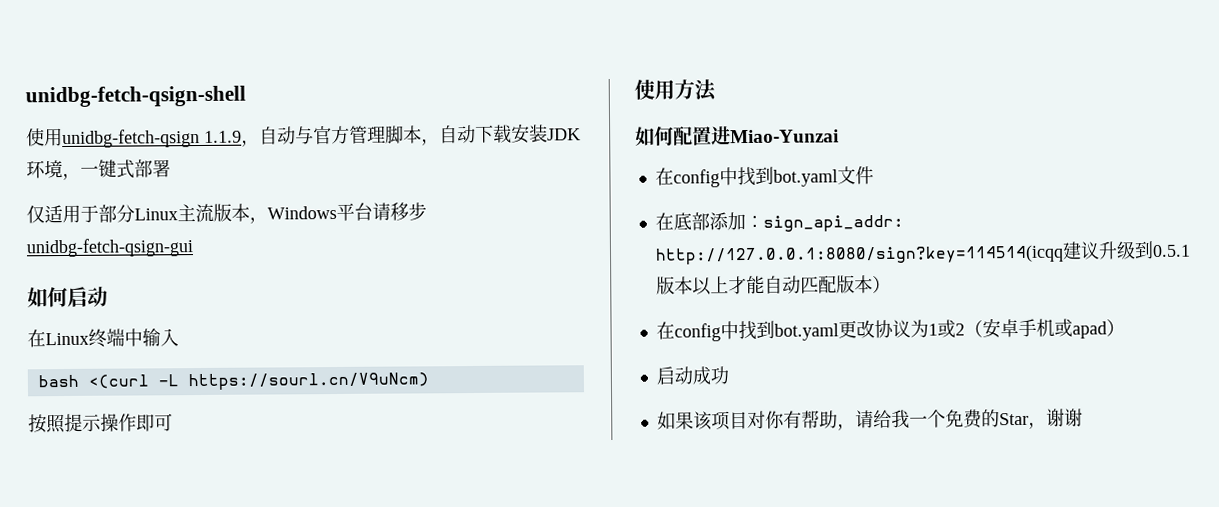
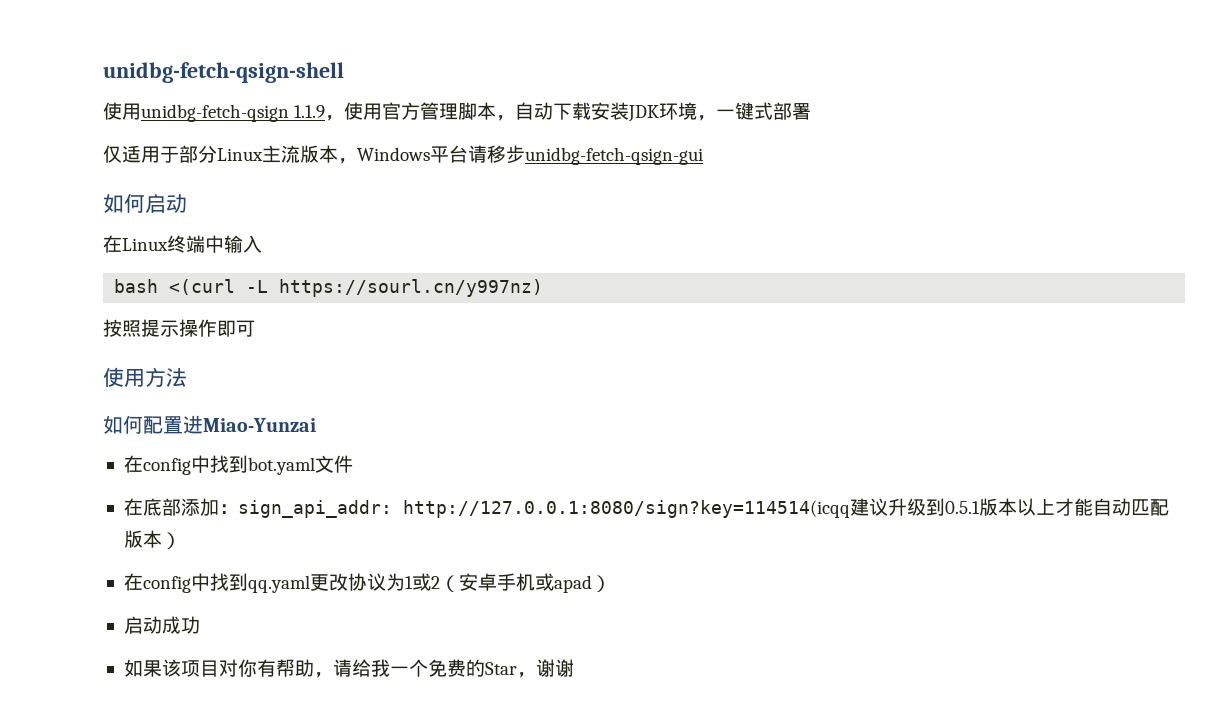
[259,126,314,145] 自动与 -> [344,102,383,120] 使用
[187,372,429,391] https://sourl.cn/V9uNcm) -> [279,279,544,297] https://sourl.cn/y997nz)
[773,323,839,341] bot.yaml -> [247,575,310,593] qq.yaml

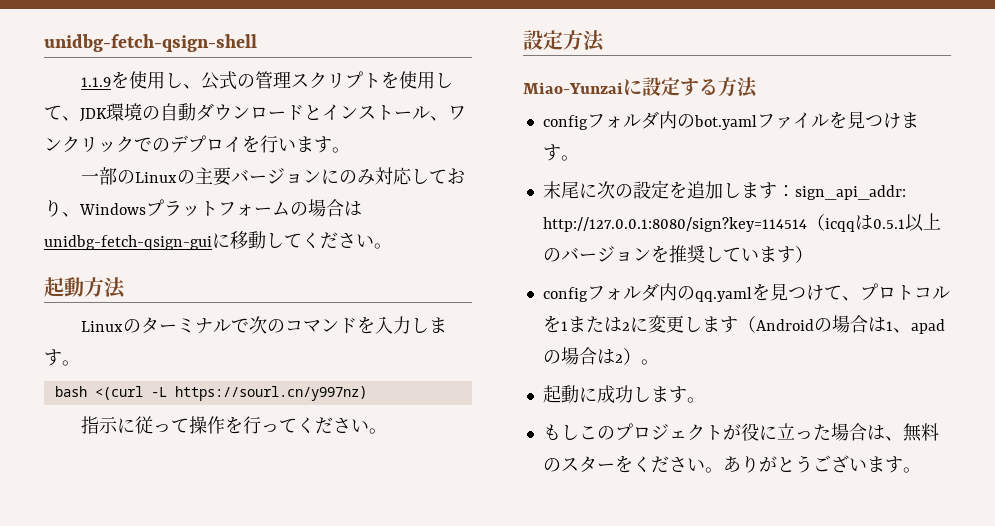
[103,102,812,122] [103,145,703,165] [103,193,187,213] [103,235,262,253] [114,279,544,297] [103,319,255,337] [103,367,187,387] [103,415,203,434] 使用unidbg-fetch-qsign 1.1.9，使用官方管理脚本，自动下载安装JDK环境，一键式部署 // 仅适用于部分Linux主流版本，Windows平台请移步unidbg-fetch-qsign-gui // 如何启动 // 在Linux终端中输入 // bash <(curl -L https://sourl.cn/y997nz) // 按照提示操作即可 // 使用方法 // 如何配置进 -> [81,71,454,90] [44,103,466,122] [44,135,350,153] [81,167,466,186] [44,199,362,217] [44,231,392,250] [44,277,126,299] [81,316,448,334] [44,349,80,366] [54,386,367,401] [81,416,388,434] [523,30,605,52] 1.1.9を使用し、公式の管理スクリプトを使用して、JDK環境の自動ダウンロードとインストール、ワンクリックでのデプロイを行います。 // 一部のLinuxの主要バージョンにのみ対応しており、Windowsプラットフォームの場合はunidbg-fetch-qsign-guiに移動してください。 // 起動方法 // Linuxのターミナルで次のコマンドを入力します。 // bash <(curl -L https://sourl.cn/y997nz) // 指示に従って操作を行ってください。 // 設定方法 //
[123,455,353,475] [123,498,1169,518] [123,530,181,549] [123,573,611,593] [123,616,162,634] // 在config中找到bot.yaml文件 // 在底部添加：sign_api_addr: http://127.0.0.1:8080/sign?key=114514(icqq建议升级到0.5.1版本以上才能自动匹配版本） // 在config中找到qq.yaml更改协议为1或2（安卓手机或apad） // 启动 -> [623,77,758,98] [542,111,919,130] [542,144,579,161] [542,180,906,200] [542,213,941,232] [542,245,813,263] [542,283,950,302] [542,315,945,334] [542,347,659,365] [542,385,597,403] に設定する方法 // configフォルダ内のbot.yamlファイルを見つけます。 // 末尾に次の設定を追加します：sign_api_addr: http://127.0.0.1:8080/sign?key=114514（icqqは0.5.1以上のバージョンを推奨しています） // configフォルダ内のqq.yamlを見つけて、プロトコルを1または2に変更します（Androidの場合は1、apadの場合は2）。 // 起動に
[123,659,574,678] // 如果该项目对你有帮助，请给我一个免费的Star，谢谢 -> [632,386,705,403] [542,423,939,442] [542,455,921,473] します。 // もしこのプロジェクトが役に立った場合は、無料のスターをください。ありがとうございます。

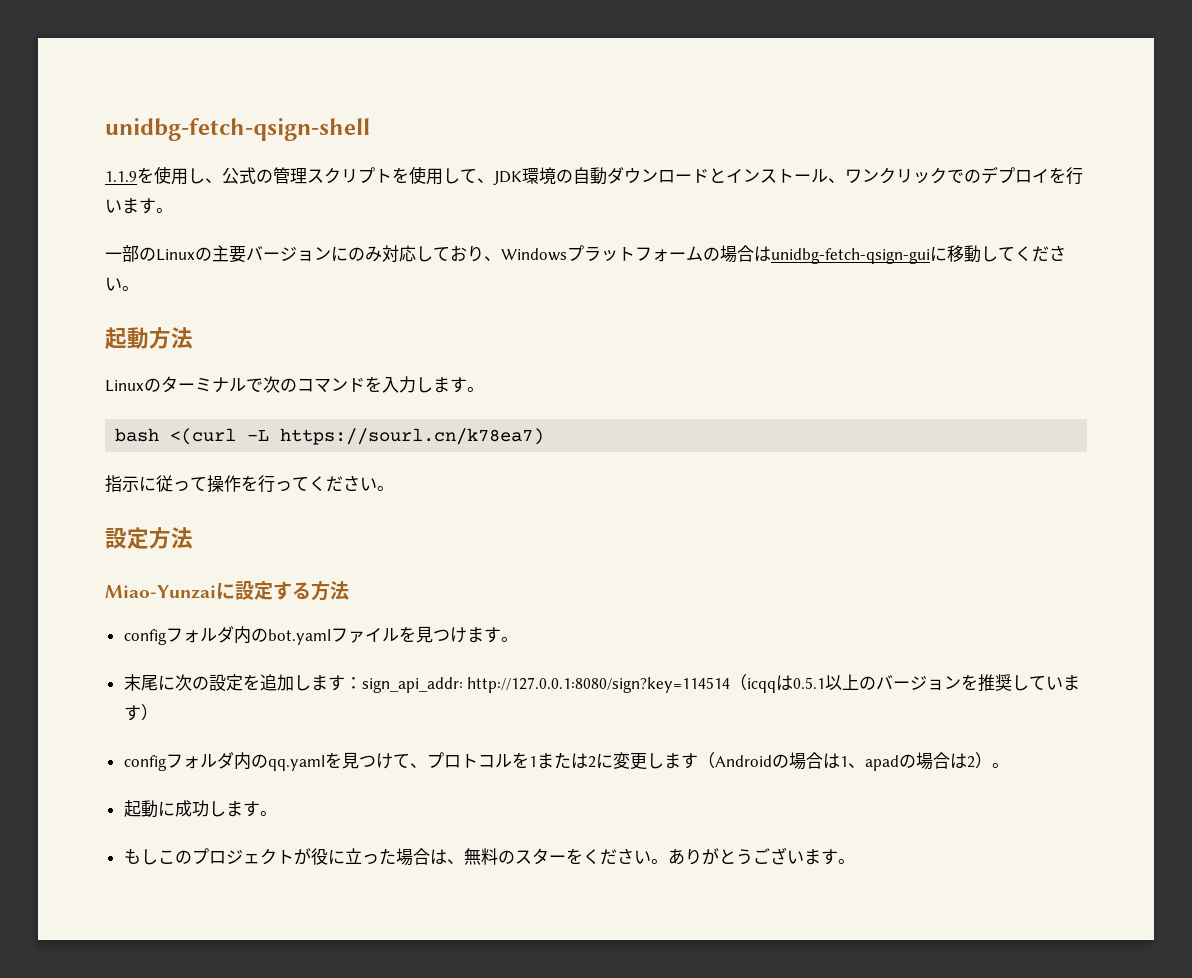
[174,386,367,401] https://sourl.cn/y997nz) -> [280,428,545,445] https://sourl.cn/k78ea7)

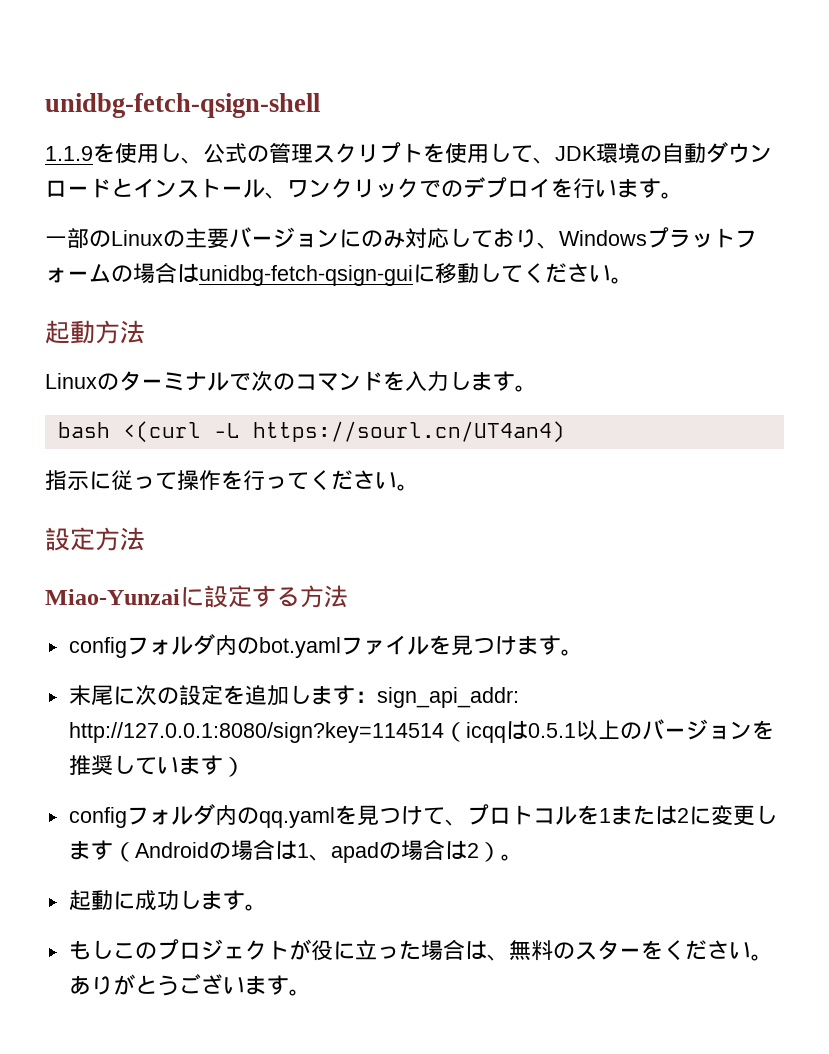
[280,428,545,445] https://sourl.cn/k78ea7) -> [252,421,565,443] https://sourl.cn/UT4an4)

